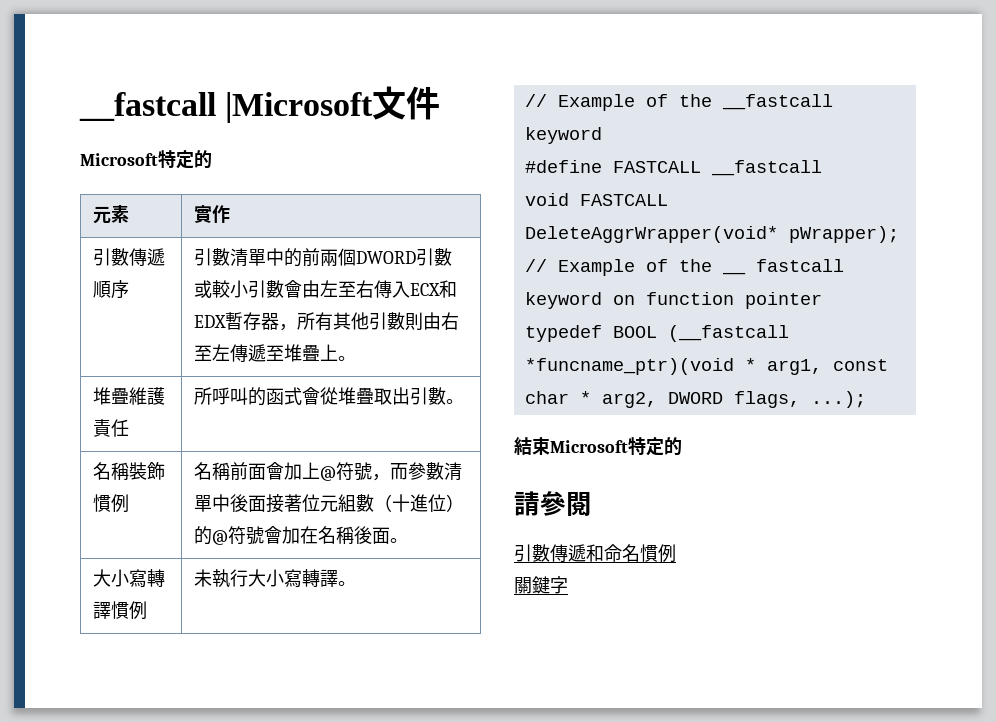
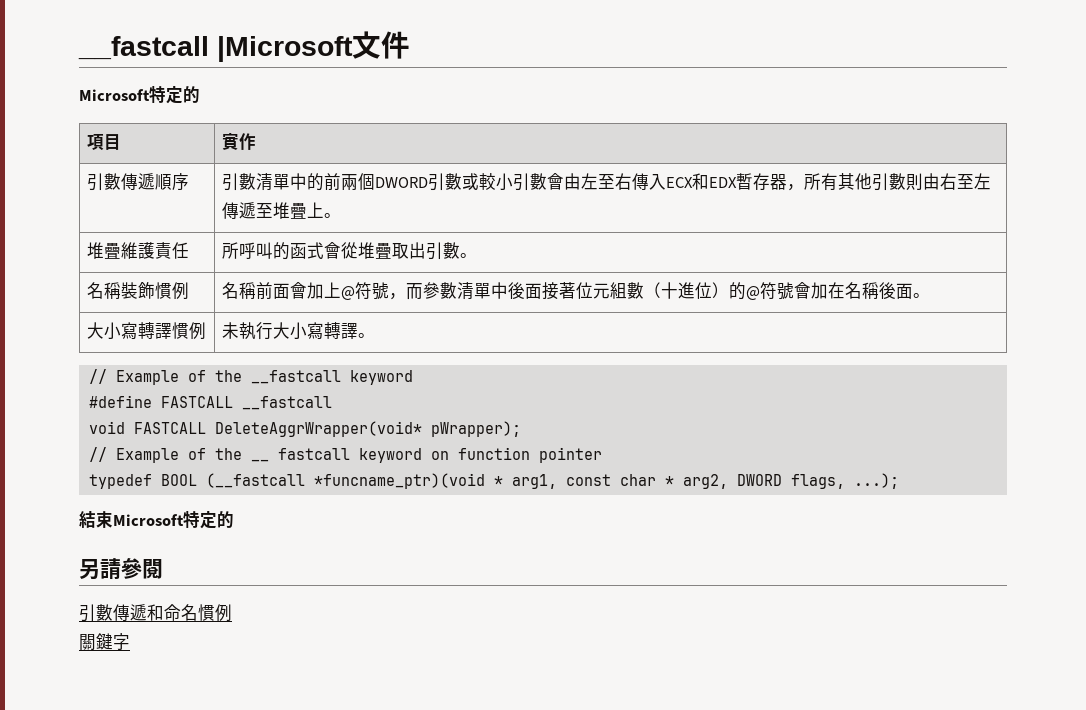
[93,205,130,224] 元素 -> [87,134,122,150] 項目
(682, 446) none -> [79,559,100,580] 另

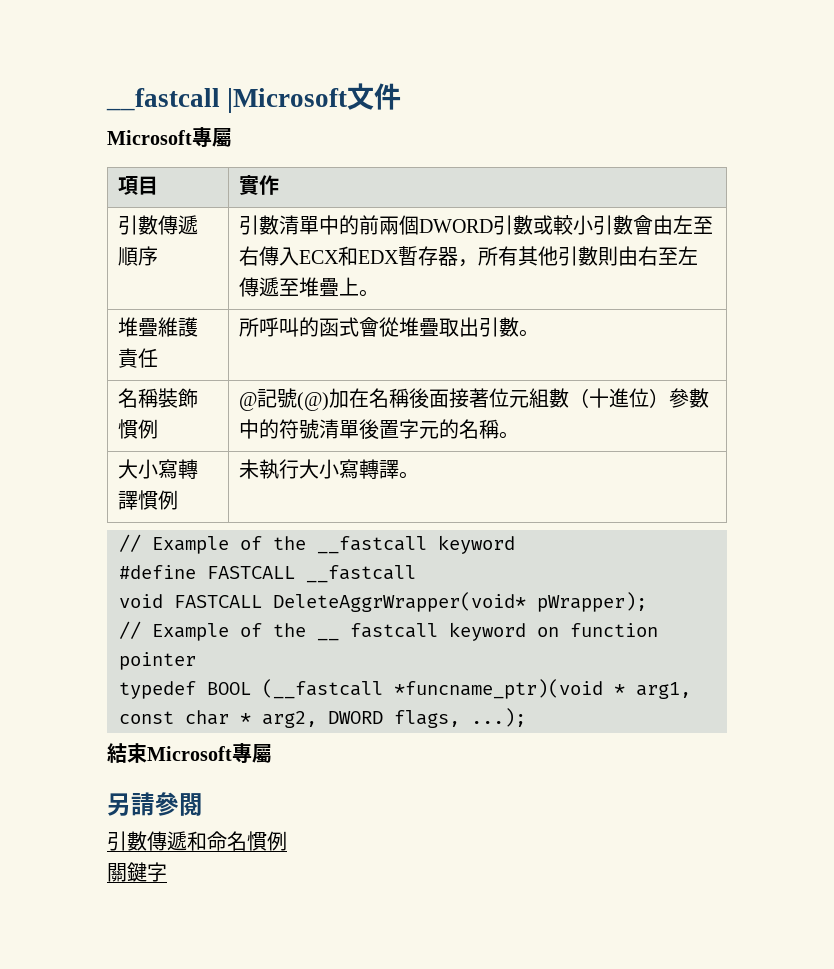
[149,86,200,104] 特定的 -> [192,127,232,147] 專屬
[222,282,509,300] 名稱前面會加上@符號，而參數清單中 -> [239,388,410,411] @記號(@)加在名稱
[729,282,914,300] 的@符號會加在名稱後面 -> [669,388,710,408] [239,419,500,439] 參數中的符號清單後置字元的名稱
[183,511,234,529] 特定的 -> [232,743,272,763] 專屬

